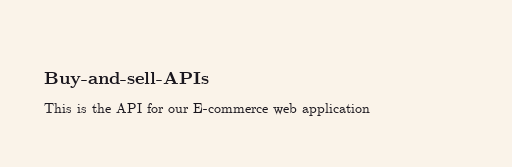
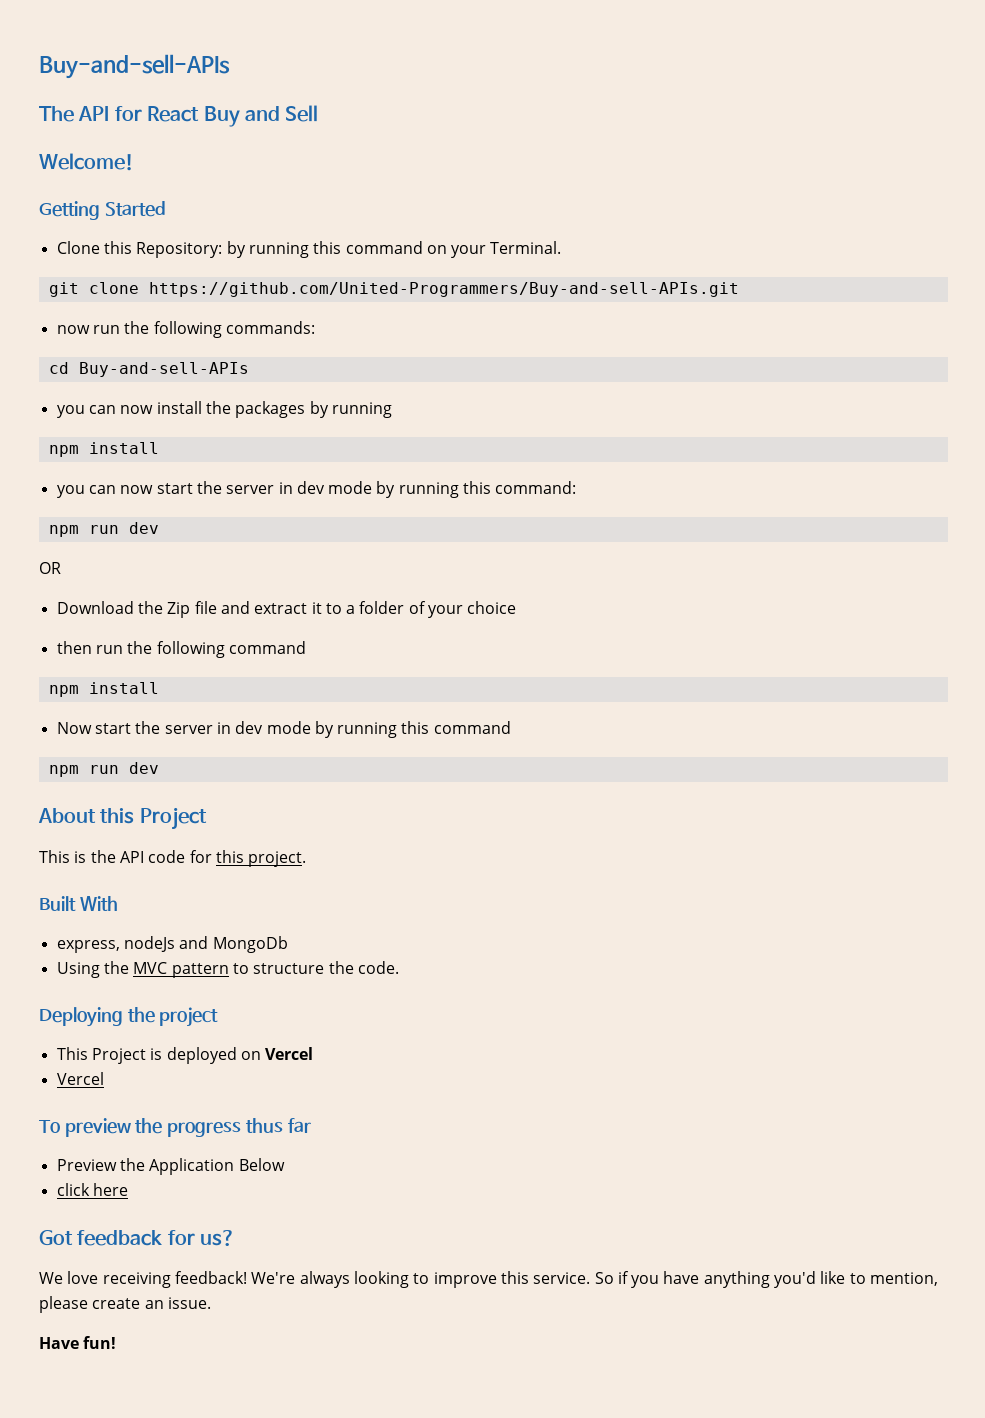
[44,71,209,88] [44,103,370,116] Buy-and-sell-APIs // This is the API for our E-commerce web application -> [39,54,230,79] [39,105,319,127] [39,153,134,171] [39,201,166,220] [56,241,562,258] [48,282,739,297] [56,321,315,338] [48,362,249,377] [56,401,392,418] [48,442,159,457] [56,481,577,498] [48,522,159,537] [39,562,61,574] [56,601,517,618] [56,641,306,658] [48,682,159,697] [56,721,511,738] [48,762,159,777] [38,807,207,830] [39,850,307,867] [39,896,118,911] [56,936,288,953] [56,961,399,978] [39,1007,219,1027] [56,1047,314,1064] [56,1072,104,1085] [39,1118,311,1137] [56,1158,285,1175] [56,1183,128,1196] [39,1230,236,1246] [39,1271,939,1288] [39,1296,211,1313] [39,1336,117,1349] Buy-and-sell-APIs // The API for React Buy and Sell // Welcome! // Getting Started // Clone this Repository: by running this command on your Terminal. // git clone https://github.com/United-Programmers/Buy-and-sell-APIs.git // now run the following commands: // cd Buy-and-sell-APIs // you can now install the packages by running // npm install // you can now start the server in dev mode by running this command: // npm run dev // OR // Download the Zip file and extract it to a folder of your choice // then run the following command // npm install // Now start the server in dev mode by running this command // npm run dev // About this Project // This is the API code for this project. // Built With // express, nodeJs and MongoDb // Using the MVC pattern to structure the code. // Deploying the project // This Project is deployed on Vercel // Vercel // To preview the progress thus far // Preview the Application Below // click here // Got feedback for us? // We love receiving feedback! We're always looking to improve this service. So if you have anything you'd like to mention, please create an issue. // Have fun!

